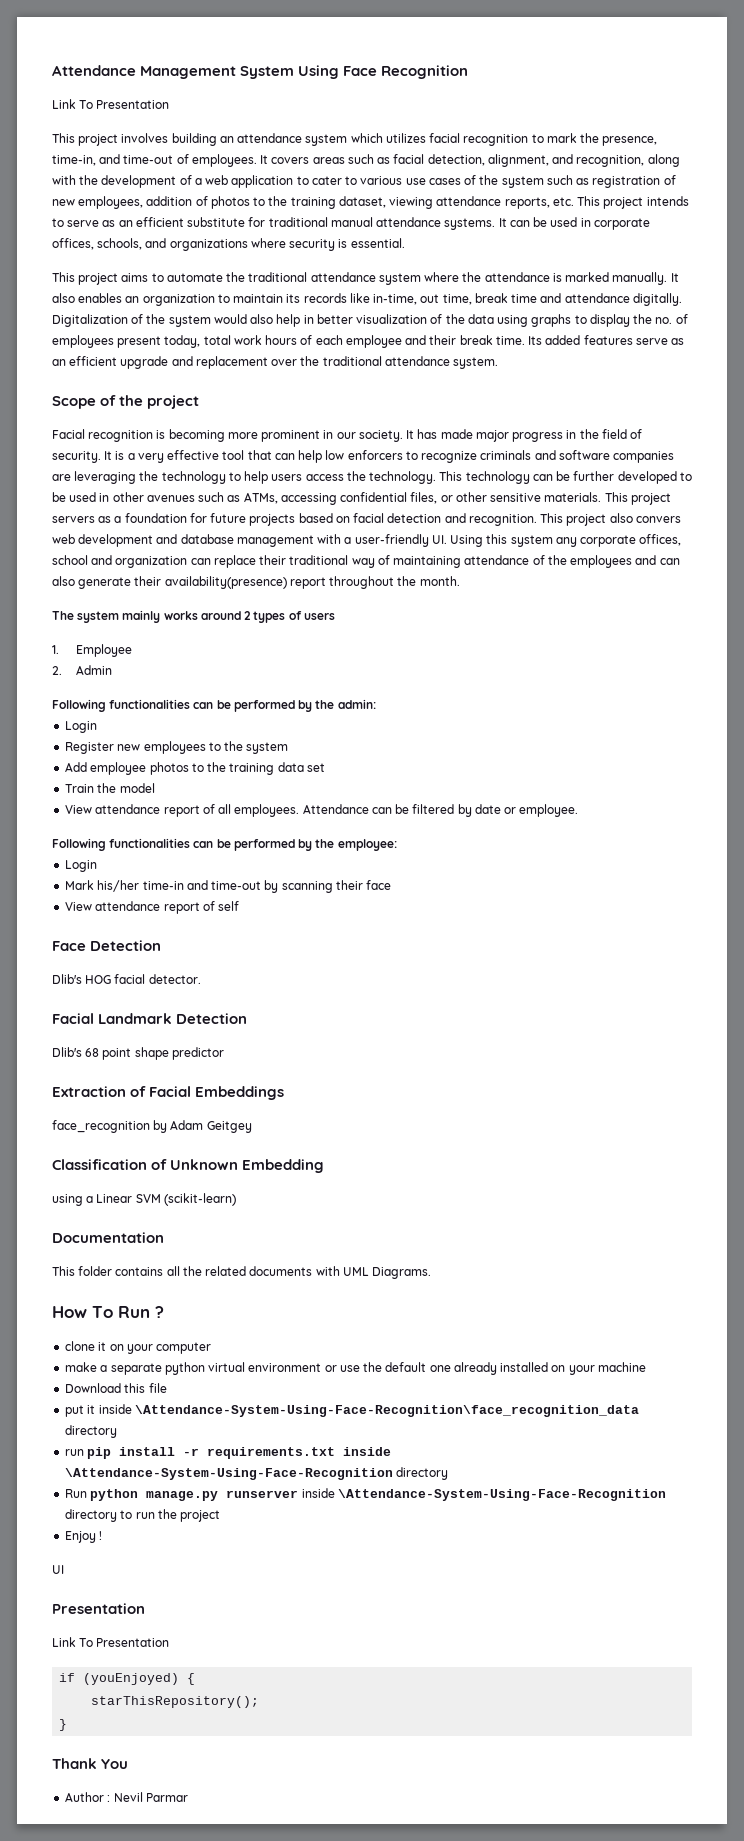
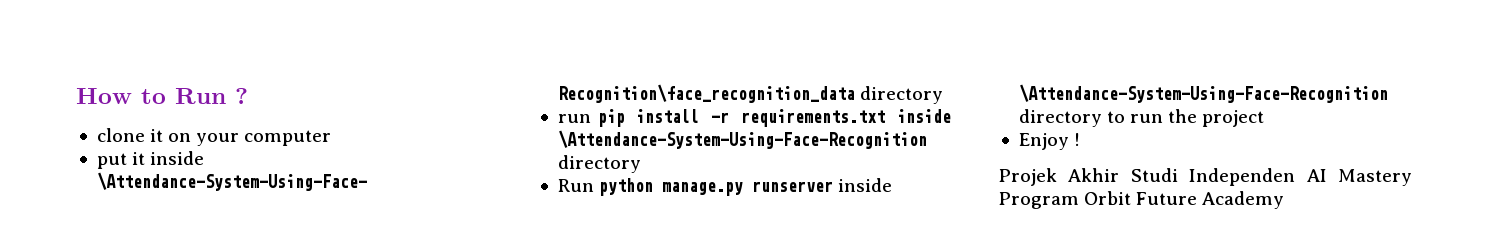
[52,65,469,79] [52,99,170,109] [52,133,658,146] [52,154,680,167] [52,175,676,188] [52,196,689,209] [52,217,650,230] [52,238,405,251] [52,272,679,285] [52,293,682,306] [52,314,688,327] [52,335,685,348] [52,356,499,369] [52,395,200,409] [52,429,643,442] [52,450,675,463] [52,471,692,484] [52,492,671,505] [52,513,681,526] [52,534,682,547] [52,555,680,568] [52,576,460,589] [52,610,335,623] [52,644,132,657] [52,665,112,675] [52,699,376,712] [65,721,98,733] [65,741,289,754] [65,762,325,775] [65,783,155,793] [65,804,579,817] [52,838,397,851] [65,860,98,872] [65,880,392,893] [65,901,240,914] [52,940,162,951] [52,974,201,984] [52,1013,248,1024] [52,1047,224,1060] [52,1086,285,1100] [52,1120,252,1133] [52,1159,325,1173] [52,1193,236,1206] [52,1232,164,1243] [52,1266,432,1279] [52,1306,113,1318] Attendance Management System Using Face Recognition // Link To Presentation // This project involves building an attendance system which utilizes facial recognition to mark the presence, time-in, and time-out of employees. It covers areas such as facial detection, alignment, and recognition, along with the development of a web application to cater to various use cases of the system such as registration of new employees, addition of photos to the training dataset, viewing attendance reports, etc. This project intends to serve as an efficient substitute for traditional manual attendance systems. It can be used in corporate offices, schools, and organizations where security is essential. // This project aims to automate the traditional attendance system where the attendance is marked manually. It also enables an organization to maintain its records like in-time, out time, break time and attendance digitally. Digitalization of the system would also help in better visualization of the data using graphs to display the no. of employees present today, total work hours of each employee and their break time. Its added features serve as an efficient upgrade and replacement over the traditional attendance system. // Scope of the project // Facial recognition is becoming more prominent in our society. It has made major progress in the field of security. It is a very effective tool that can help low enforcers to recognize criminals and software companies are leveraging the technology to help users access the technology. This technology can be further developed to be used in other avenues such as ATMs, accessing confidential files, or other sensitive materials. This project servers as a foundation for future projects based on facial detection and recognition. This project also convers web development and database management with a user-friendly UI. Using this system any corporate offices, school and organization can replace their traditional way of maintaining attendance of the employees and can also generate their availability(presence) report throughout the month. // The system mainly works around 2 types of users // 1. Employee // 2. Admin // Following functionalities can be performed by the admin: // Login // Register new employees to the system // Add employee photos to the training data set // Train the model // View attendance report of all employees. Attendance can be filtered by date or employee. // Following functionalities can be performed by the employee: // Login // Mark his/her time-in and time-out by scanning their face // View attendance report of self // Face Detection // Dlib's HOG facial detector. // Facial Landmark Detection // Dlib's 68 point shape predictor // Extraction of Facial Embeddings // face_recognition by Adam Geitgey // Classification of Unknown Embedding // using a Linear SVM (scikit-learn) // Documentation // This folder contains all the related documents with UML Diagrams. // How To -> [76,88,166,104] How to
[65,1362,646,1375] [65,1383,167,1393] // make a separate python virtual environment or use the default one already installed on your machine // Download this file -> (332, 138) none
[52,1565,64,1574] [52,1603,145,1614] [52,1637,170,1647] [59,1673,196,1685] [91,1696,260,1708] [59,1719,68,1731] [52,1758,129,1769] [65,1792,188,1802] UI // Presentation // Link To Presentation // if (youEnjoyed) { // starThisRepository(); // } // Thank You // Author : Nevil Parmar -> [998,168,1412,186] [998,191,1285,209] Projek Akhir Studi Independen AI Mastery Program Orbit Future Academy

